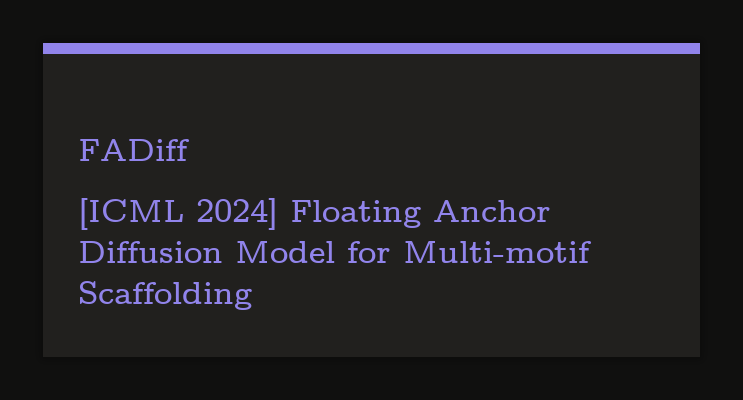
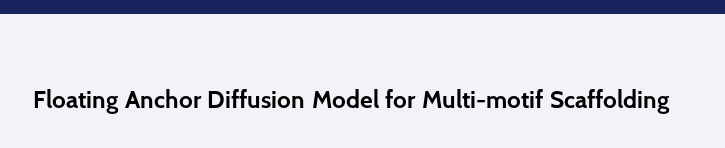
[78,139,190,161] [78,198,278,230] FADiff // [ICML 2024] -> (33, 101) none

